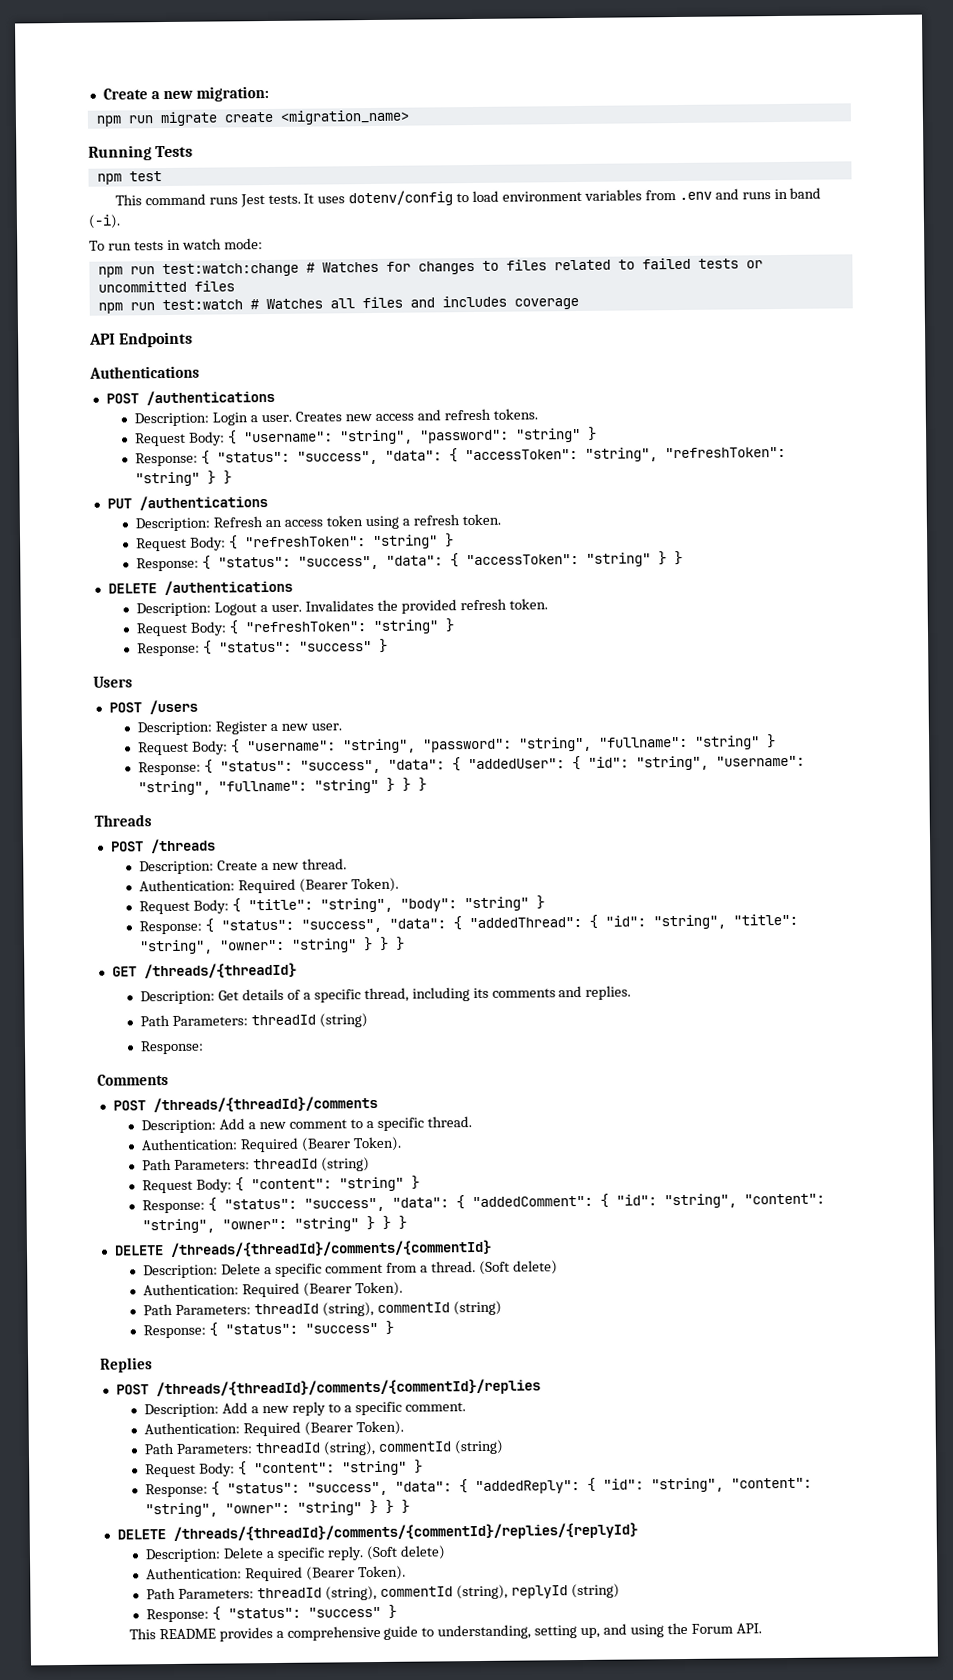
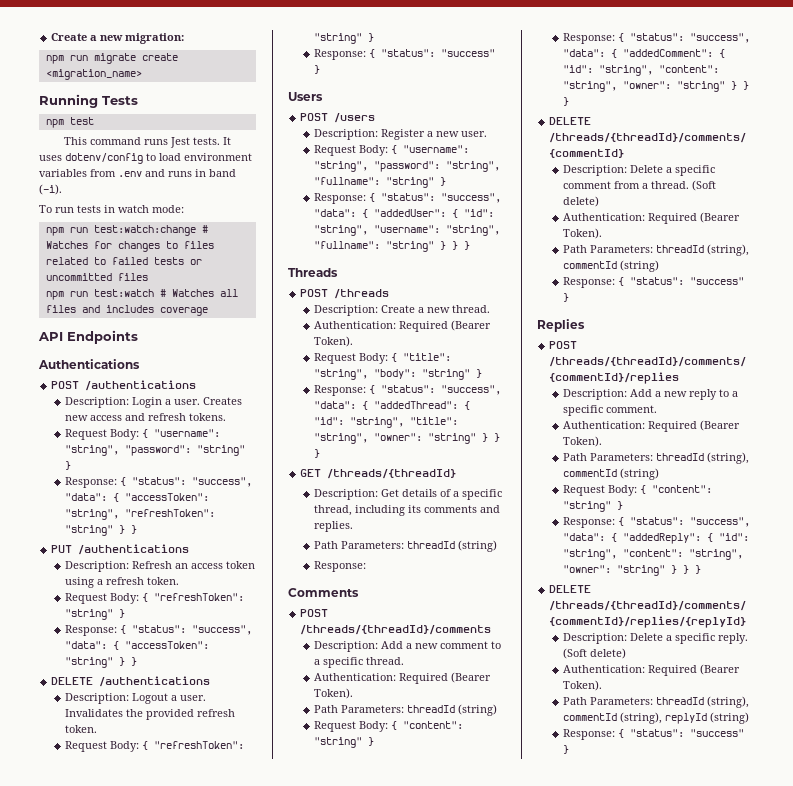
[128,1622,762,1642] // This README provides a comprehensive guide to understanding, setting up, and using the Forum API. -> (570, 749) none

